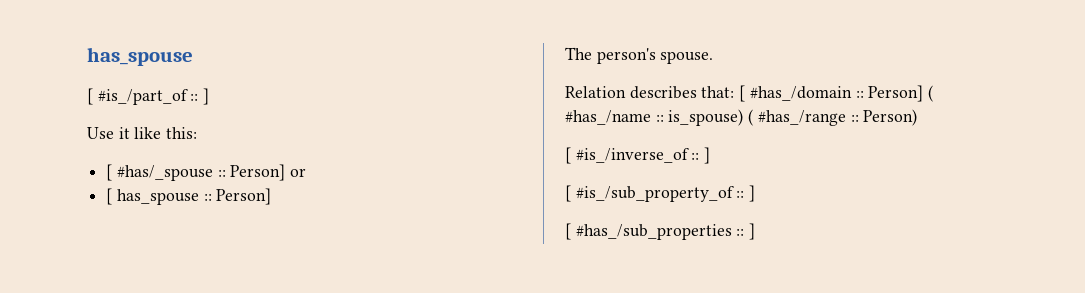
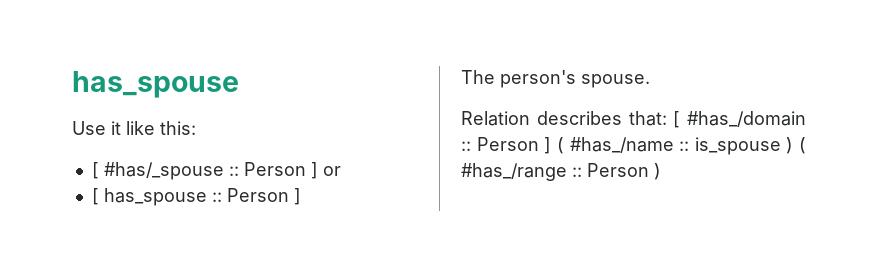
[87,47,193,66] [87,88,210,105] has_spouse // [ #is_/part_of :: ] -> [72,71,239,98] has_spouse
[230,164,286,181] Person] -> [243,162,318,179] Person ]
[216,188,272,205] Person] -> [226,188,301,205] Person ]
[868,85,924,102] Person] -> [476,137,552,154] Person ]
[668,109,744,126] is_spouse) -> [694,137,794,155] is_spouse )
[863,109,918,126] [565,147,711,164] [565,185,756,202] [565,223,756,240] Person) // [ #is_/inverse_of :: ] // [ #is_/sub_property_of :: ] // [ #has_/sub_properties :: ] -> [587,163,661,180] Person )

